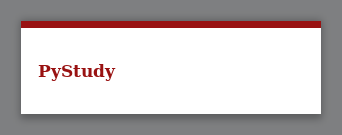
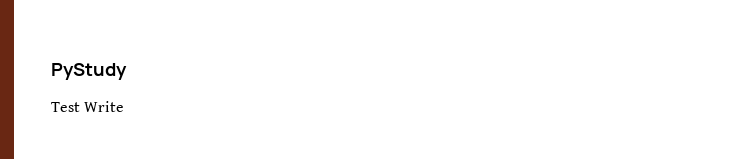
(116, 72) none -> [51,101,125,112] // Test Write

